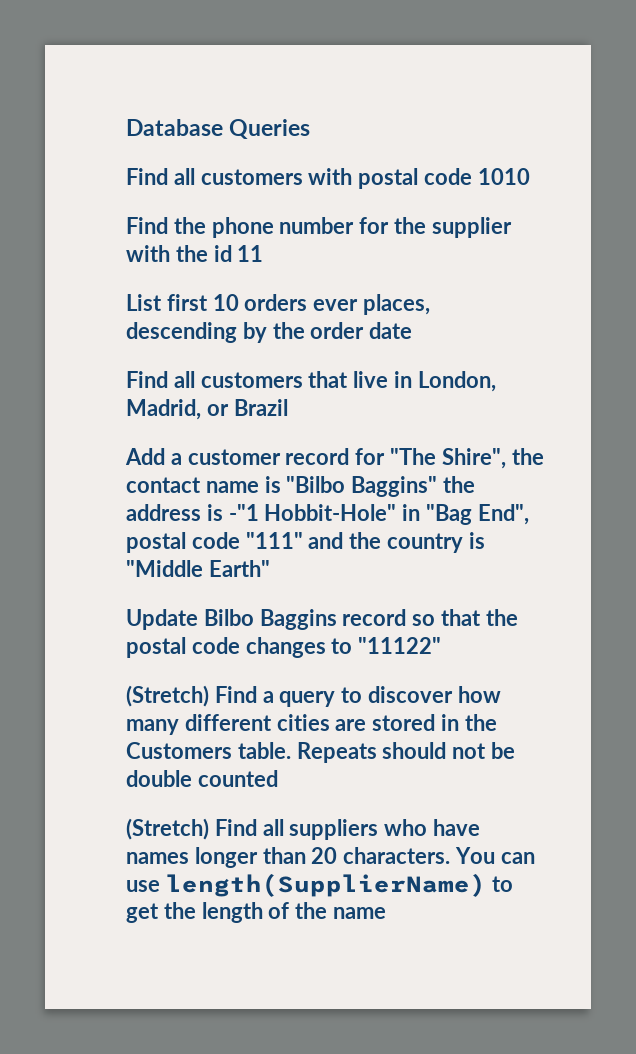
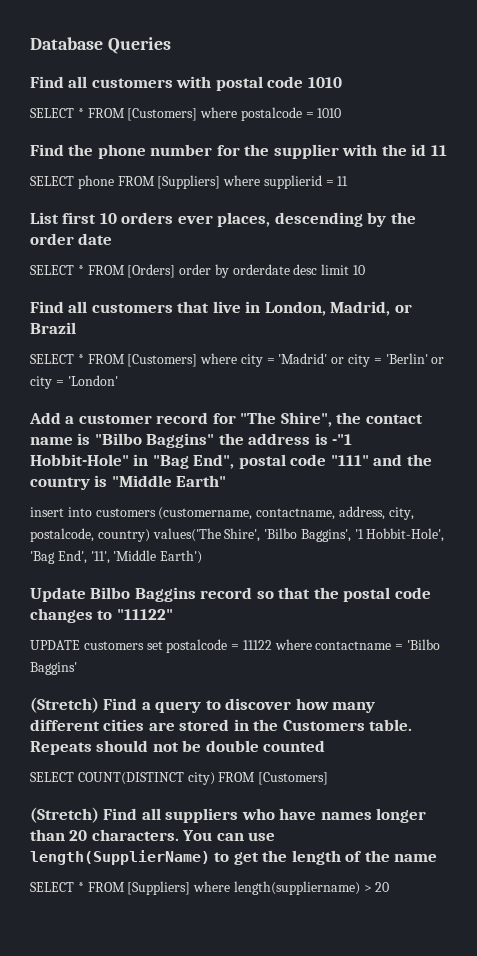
(530, 176) none -> [30,107,342,121] // SELECT * FROM [Customers] where postalcode = 1010
(264, 253) none -> [30,175,349,189] // SELECT phone FROM [Suppliers] where supplierid = 11
(413, 330) none -> [30,264,366,278] // SELECT * FROM [Orders] order by orderdate desc limit 10
(288, 407) none -> [30,353,445,367] [30,375,118,389] // SELECT * FROM [Customers] where city = 'Madrid' or city = 'Berlin' or city = 'London'
(270, 568) none -> [30,506,414,520] [30,528,445,542] [30,550,203,564] // insert into customers (customername, contactname, address, city, postalcode, country) values('The Shire', 'Bilbo Baggins', '1 Hobbit-Hole', 'Bag End', '11', 'Middle Earth')
(442, 645) none -> [30,639,441,653] [30,662,77,675] // UPDATE customers set postalcode = 11122 where contactname = 'Bilbo Baggins'
(278, 778) none -> [30,772,329,785] // SELECT COUNT(DISTINCT city) FROM [Customers]
(387, 913) none -> [30,881,390,895] // SELECT * FROM [Suppliers] where length(suppliername) > 20

